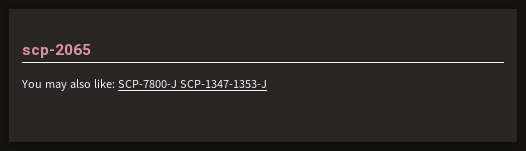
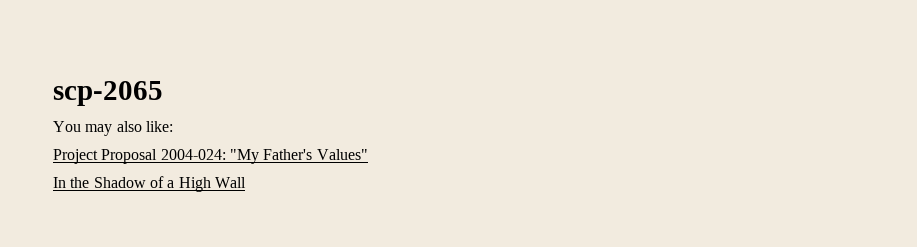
[117,80,267,88] SCP-7800-J SCP-1347-1353-J -> [53,149,368,164] [53,176,246,192] // Project Proposal 2004-024: "My Father's Values" // In the Shadow of a High Wall

